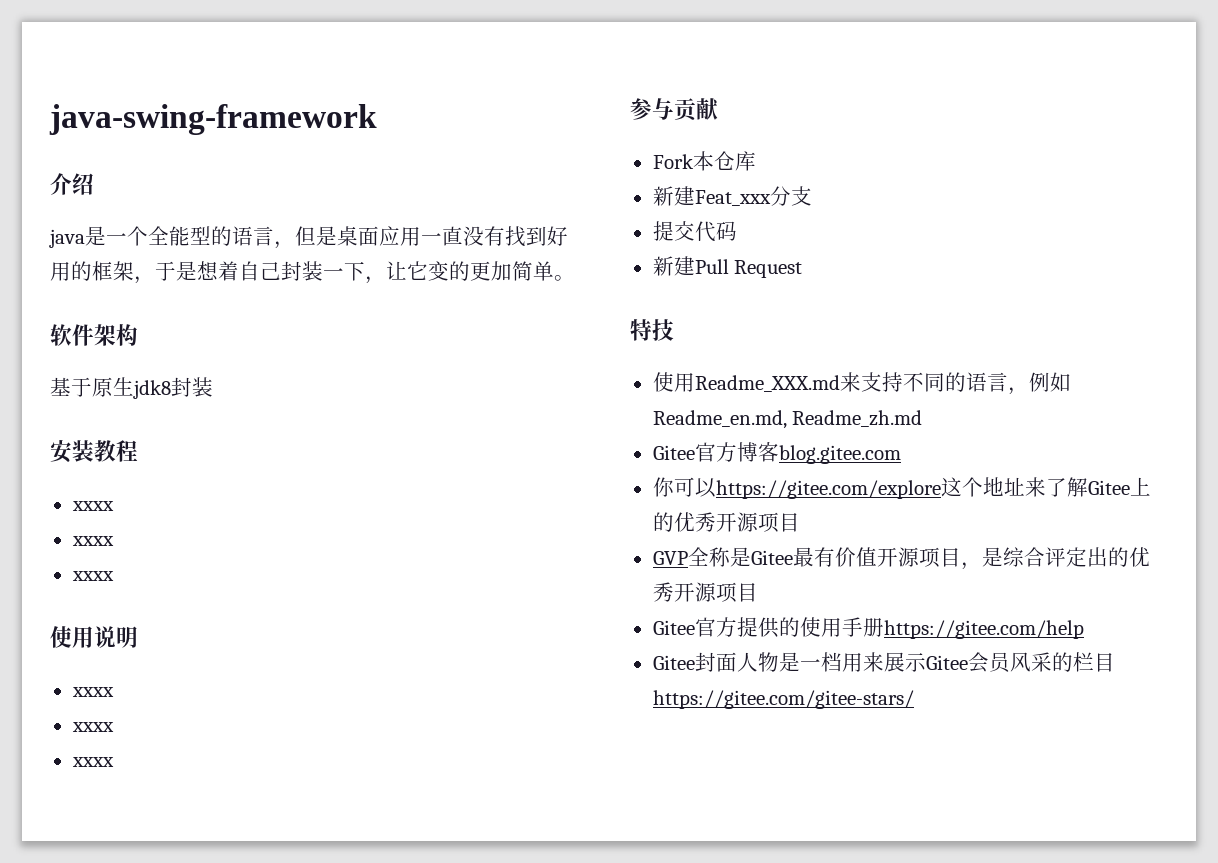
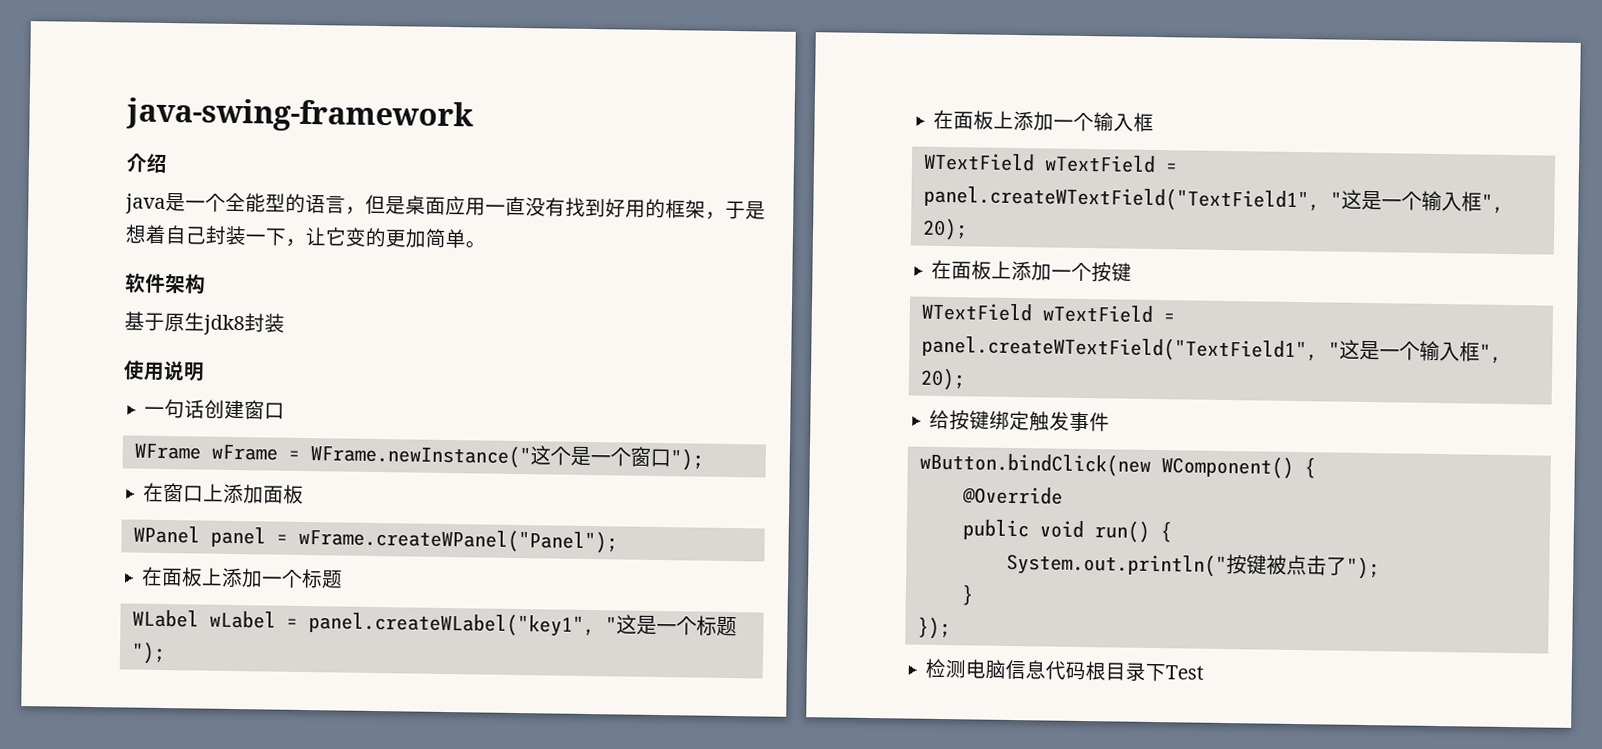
[50,440,138,463] [71,501,114,511] [71,536,114,546] [71,571,114,581] [50,626,138,648] [71,687,114,697] [71,722,114,732] [71,757,114,767] [630,98,719,122] [652,151,756,171] [652,186,812,206] [652,221,737,242] [652,256,803,278] [630,319,674,341] [652,372,1071,395] [652,410,923,429] [652,442,901,464] [652,477,1151,499] [652,512,800,533] [652,547,1150,570] [652,582,758,603] [652,617,1084,639] [652,652,1115,673] [652,690,914,709] 安装教程 // xxxx // xxxx // xxxx // 使用说明 // xxxx // xxxx // xxxx // 参与贡献 // Fork本仓库 // 新建Feat_xxx分支 // 提交代码 // 新建Pull Request // 特技 // 使用Readme_XXX.md来支持不同的语言，例如Readme_en.md, Readme_zh.md // Gitee官方博客blog.gitee.com // 你可以https://gitee.com/explore这个地址来了解Gitee上的优秀开源项目 // GVP全称是Gitee最有价值开源项目，是综合评定出的优秀开源项目 // Gitee官方提供的使用手册https://gitee.com/help // Gitee封面人物是一档用来展示Gitee会员风采的栏目https://gitee.com/gitee-stars/ -> [123,360,205,382] [144,399,286,420] [133,443,704,471] [143,482,305,504] [132,525,618,554] [141,566,344,589] [131,609,737,638] [130,641,166,665] [933,109,1155,132] [922,152,1178,173] [922,184,1504,214] [921,217,968,241] [931,259,1133,283] [920,302,1175,323] [920,334,1502,364] [919,367,966,391] [929,409,1111,432] [918,451,1316,479] [961,486,1063,505] [961,519,1172,543] [1005,551,1380,580] [960,584,974,606] [916,616,951,640] [925,658,1205,682] 使用说明 // 一句话创建窗口 // WFrame wFrame = WFrame.newInstance("这个是一个窗口"); // 在窗口上添加面板 // WPanel panel = wFrame.createWPanel("Panel"); // 在面板上添加一个标题 // WLabel wLabel = panel.createWLabel("key1", "这是一个标题"); // 在面板上添加一个输入框 // WTextField wTextField = panel.createWTextField("TextField1", "这是一个输入框", 20); // 在面板上添加一个按键 // WTextField wTextField = panel.createWTextField("TextField1", "这是一个输入框", 20); // 给按键绑定触发事件 // wButton.bindClick(new WComponent() { // @Override // public void run() { // System.out.println("按键被点击了"); // } // }); // 检测电脑信息代码根目录下Test

